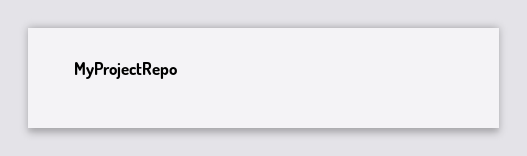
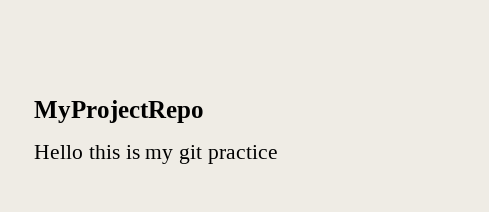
(177, 70) none -> [34,145,279,164] // Hello this is my git practice

